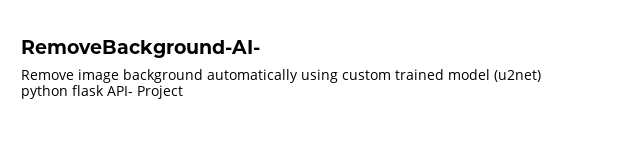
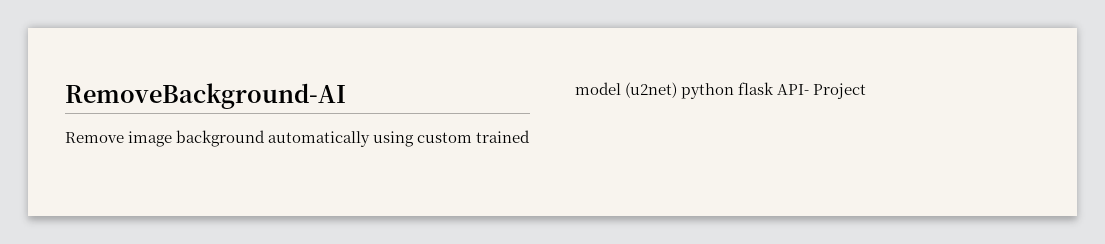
[21,40,260,58] RemoveBackground-AI- -> [65,83,346,109] RemoveBackground-AI

